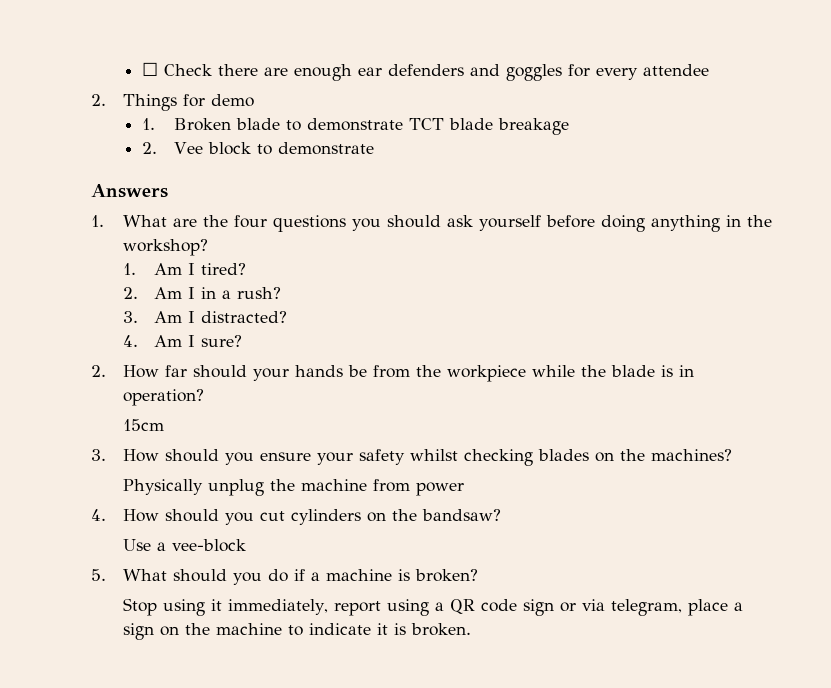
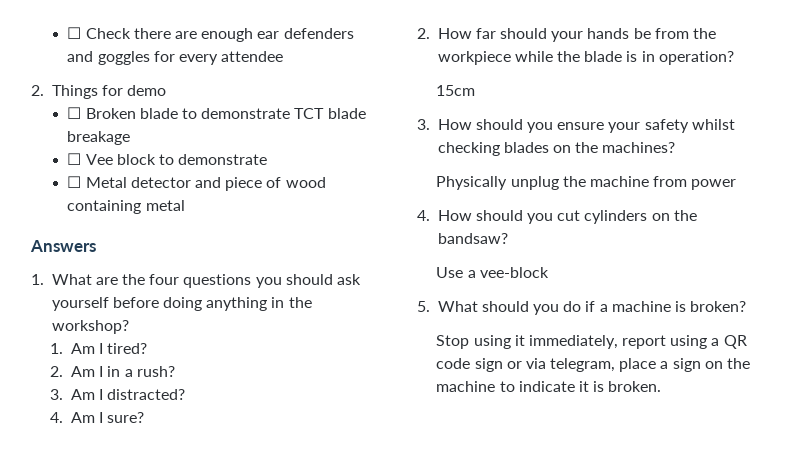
[141,118,155,130] 1. -> [67,107,82,119] ☐
[141,142,157,154] 2. -> [67,153,82,165] ☐
(374, 148) none -> [67,176,326,191] [67,200,185,214] // ☐ Metal detector and piece of wood containing metal

